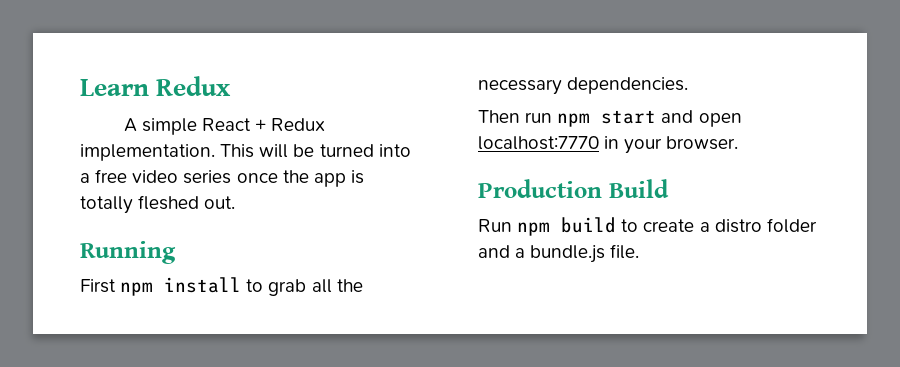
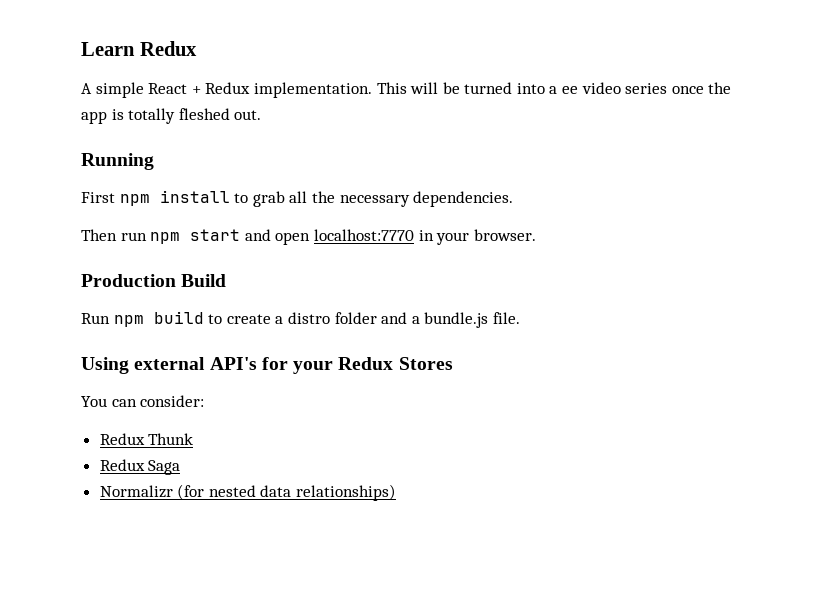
[95,169,128,183] free -> [562,86,579,94] ee
(640, 251) none -> [81,357,453,374] [81,395,205,407] [99,433,194,445] [99,459,181,475] [99,484,397,501] // Using external API's for your Redux Stores // You can consider: // Redux Thunk // Redux Saga // Normalizr (for nested data relationships)

